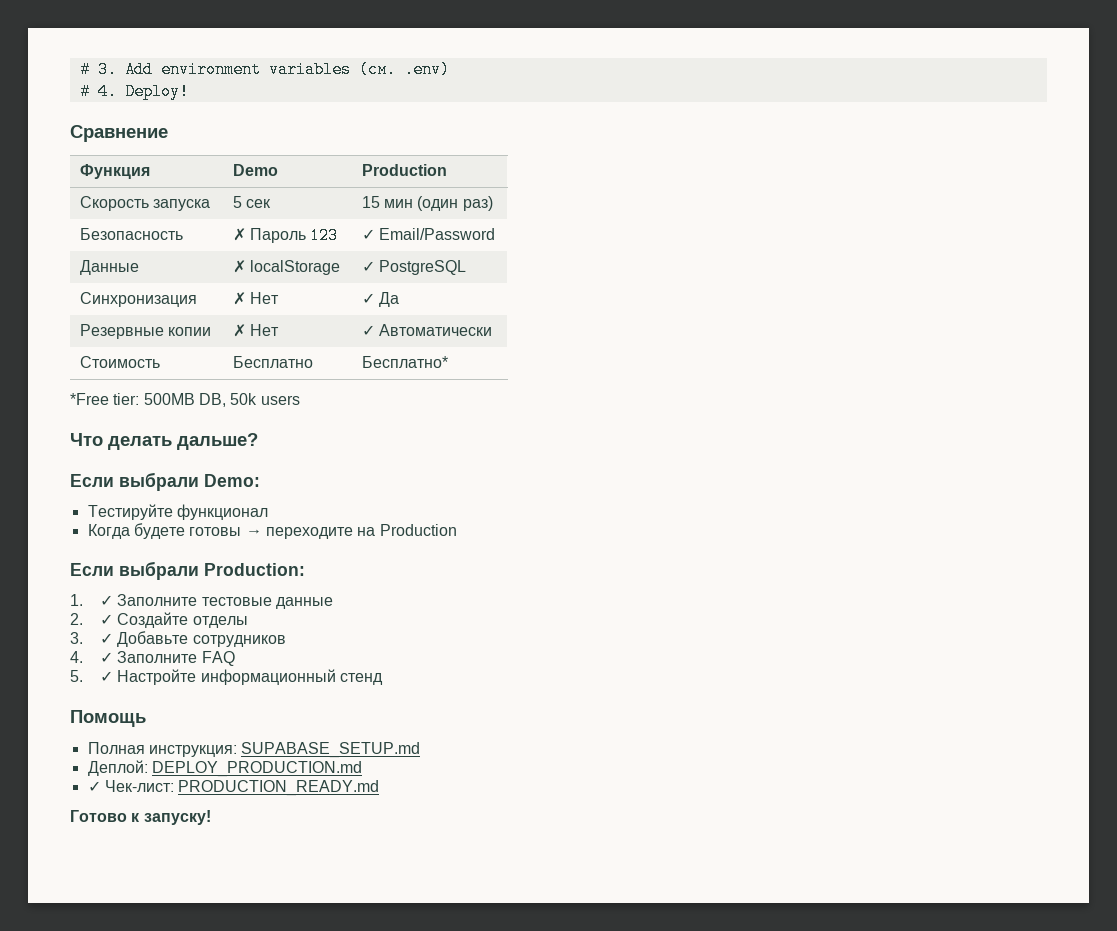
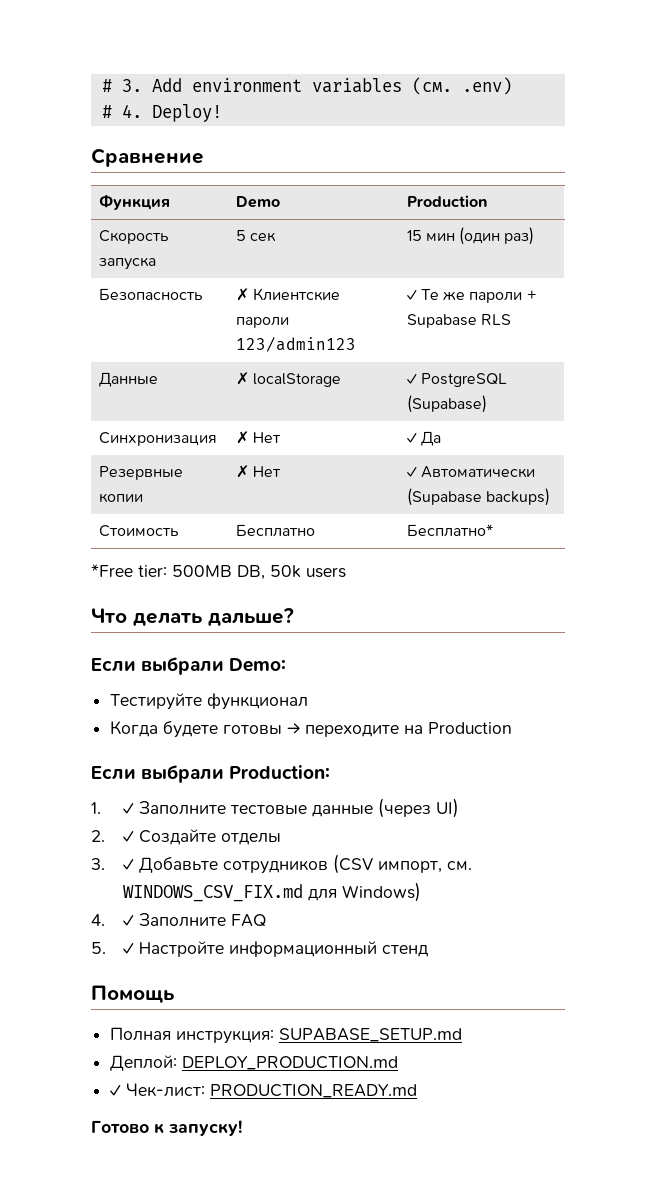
[250,227,339,244] [361,228,496,240] Пароль 123 | ✓ Email/Password -> [252,288,340,301] [235,317,289,328] [235,337,356,352] [406,289,537,303] [406,314,511,328] Клиентские пароли 123/admin123 | ✓ Те же пароли + Supabase RLS
(467, 267) none -> [406,395,487,413] (Supabase)
(493, 330) none -> [406,488,550,506] (Supabase backups)
(333, 603) none -> [377,798,459,818] (через UI)
(286, 641) none -> [332,854,472,874] [122,882,421,902] (CSV импорт, см. WINDOWS_CSV_FIX.md для Windows)

